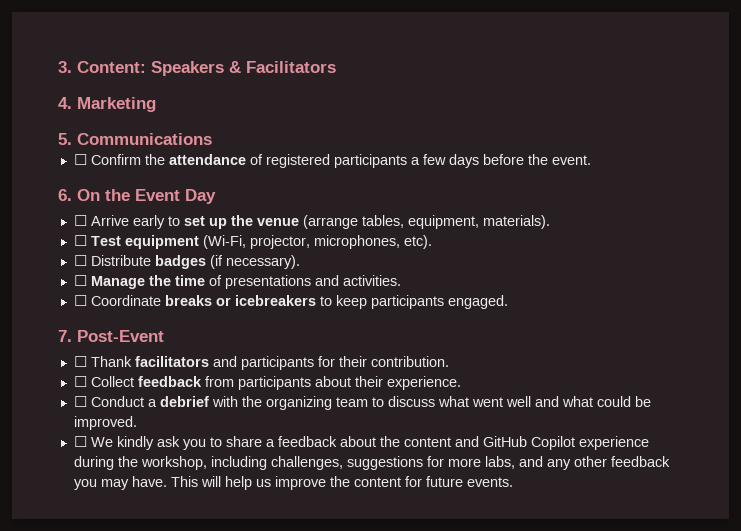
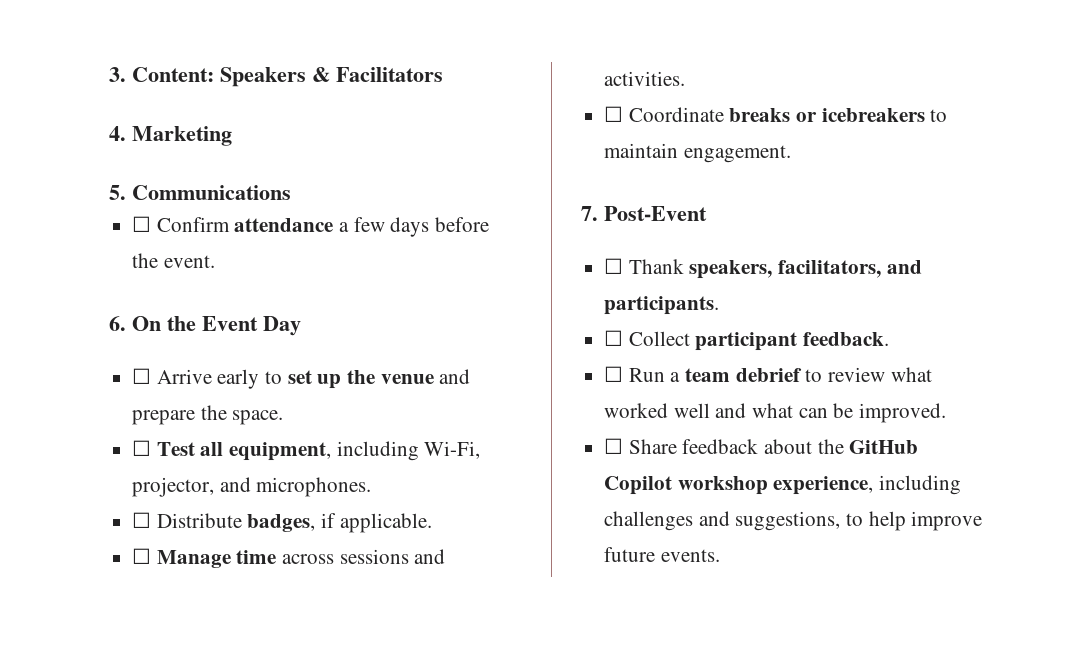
[144,154,407,168] the attendance of registered participants -> [234,218,334,232] attendance
[302,215,550,229] [73,235,432,249] (arrange tables, equipment, materials). // ☐ Test equipment (Wi-Fi, projector, microphones, etc). -> [439,369,471,384] [132,405,284,425] [132,440,481,461] [132,477,372,497] and prepare the space. // ☐ Test all equipment, including Wi-Fi, projector, and microphones.
[154,255,300,269] badges (if necessary). -> [247,513,432,533] badges, if applicable.
[148,275,311,289] the time of presentations -> [236,549,409,564] time across sessions
[335,295,508,309] keep participants engaged. -> [604,143,791,163] maintain engagement.
[134,356,449,370] [73,376,461,390] [73,396,503,410] facilitators and participants for their contribution. // ☐ Collect feedback from participants about their experience. // ☐ Conduct a debrief with the organizing team to discuss what went -> [689,260,922,279] [604,296,720,315] [604,330,890,351] [604,366,932,382] [604,403,669,418] speakers, facilitators, and participants. // ☐ Collect participant feedback. // ☐ Run a team debrief to review what worked
[596,396,631,407] could -> [798,408,828,418] can
[90,436,649,450] [73,456,670,470] [73,476,422,490] We kindly ask you to share a feedback about the content and GitHub Copilot experience during the workshop, including challenges, suggestions for more labs, and any other feedback you may have. This will help us improve the content for -> [628,439,919,454] [604,475,962,495] [604,511,983,531] Share feedback about the GitHub Copilot workshop experience, including challenges and suggestions, to help improve

